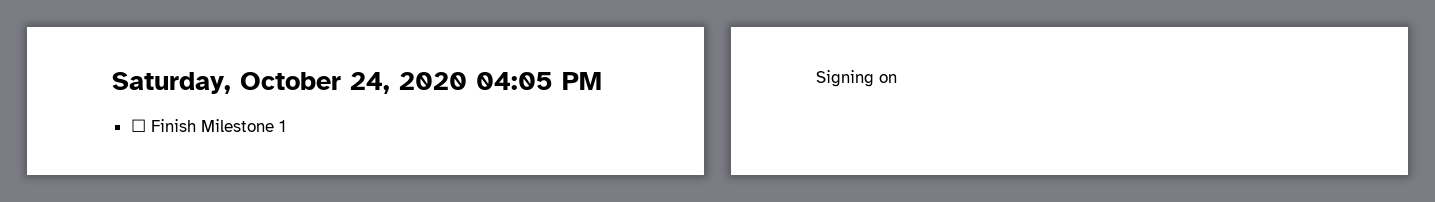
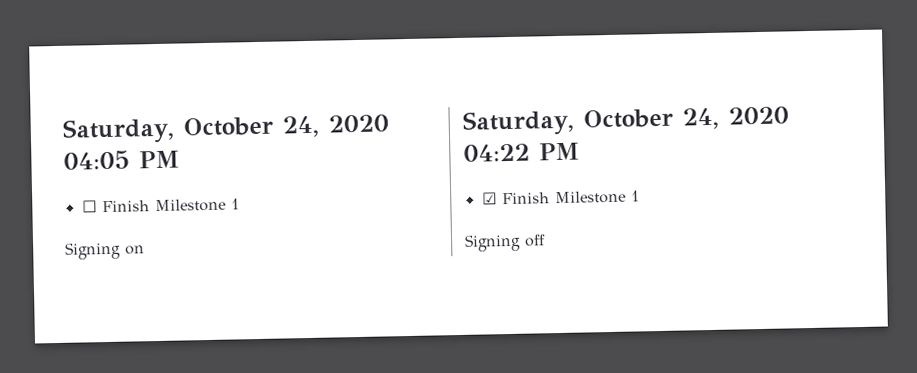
(897, 78) none -> [462,106,789,137] [463,142,580,162] [481,190,640,205] [464,233,546,252] // Saturday, October 24, 2020 04:22 PM // ☑ Finish Milestone 1 // Signing off

